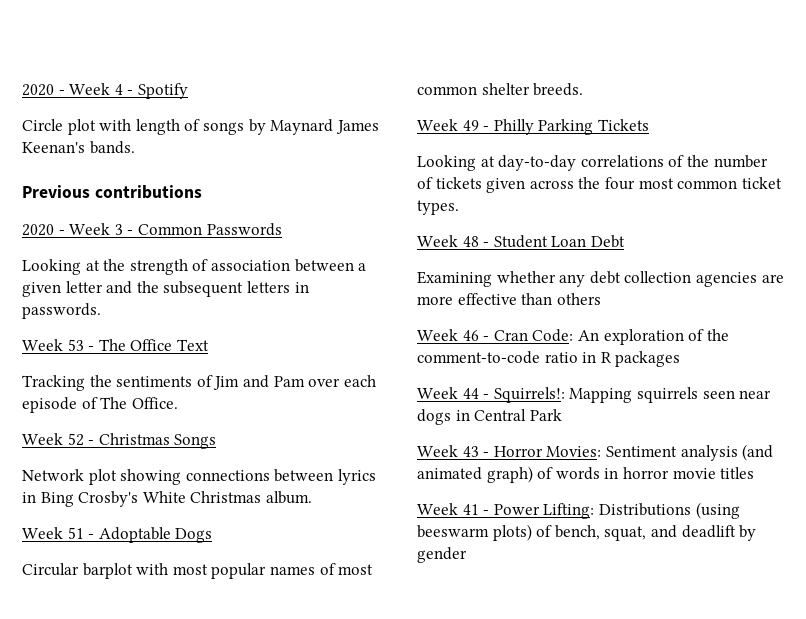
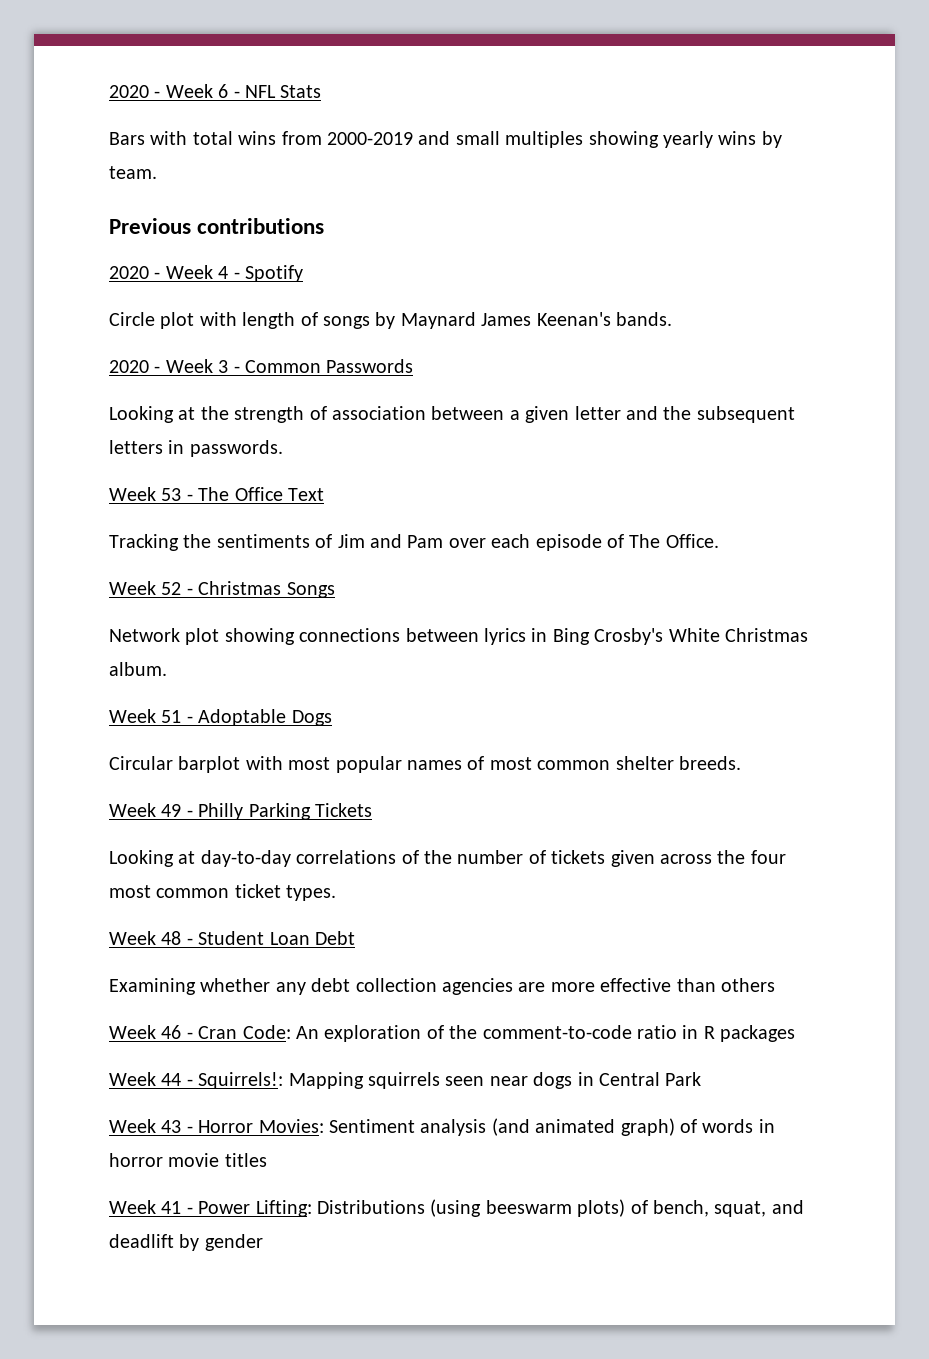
[22,83,111,96] 2020 - Week -> [109,84,322,98] [109,131,782,148] [109,166,157,179] [109,218,325,234] [109,265,213,279] 2020 - Week 6 - NFL Stats // Bars with total wins from 2000-2019 and small multiples showing yearly wins by team. // Previous contributions // 2020 - Week
[22,185,202,199] // Previous contributions -> (672, 319) none

